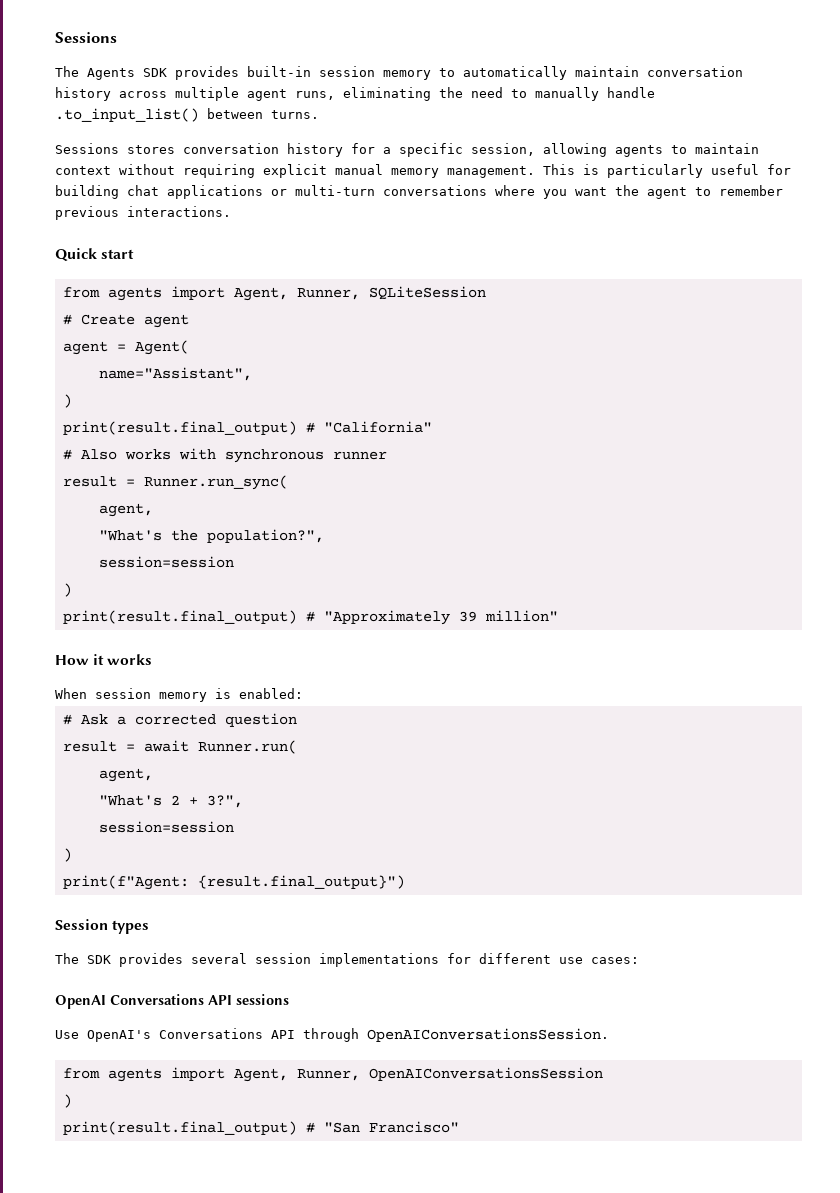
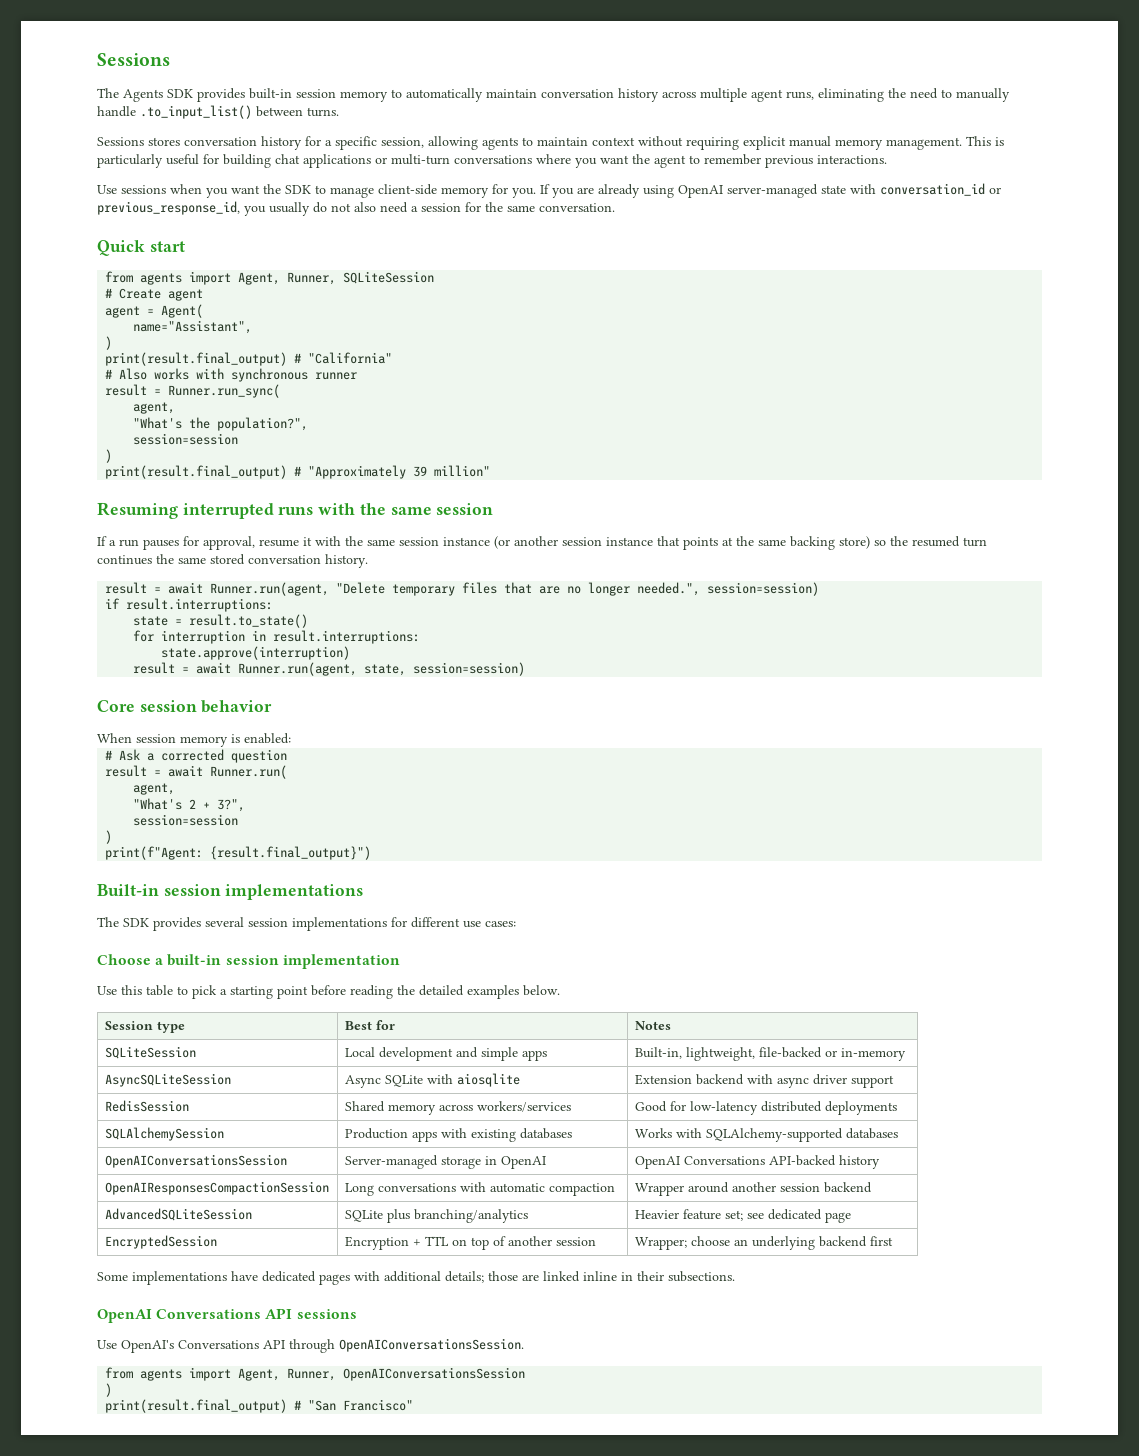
(231, 211) none -> [97,183,1001,198] [97,201,615,216] // Use sessions when you want the SDK to manage client-side memory for you. If you are already using OpenAI server-managed state with conversation_id or previous_response_id, you usually do not also need a session for the same conversation.
[55,654,153,665] How it works -> [97,502,494,519] [97,536,987,550] [97,554,368,568] [105,582,820,596] [105,598,274,612] [133,614,309,628] [133,630,421,644] [161,646,351,660] [133,662,526,676] [97,700,273,713] Resuming interrupted runs with the same session // If a run pauses for approval, resume it with the same session instance (or another session instance that points at the same backing store) so the resumed turn continues the same stored conversation history. // result = await Runner.run(agent, "Delete temporary files that are no longer needed.", session=session) // if result.interruptions: // state = result.to_state() // for interruption in result.interruptions: // state.approve(interruption) // result = await Runner.run(agent, state, session=session) // Core session behavior
[55,919,150,934] Session types -> [97,884,364,900] Built-in session implementations
(639, 960) none -> [97,954,400,969] [97,985,560,999] [104,1021,185,1033] [344,1020,395,1030] [634,1021,671,1030] [104,1046,196,1059] [344,1047,547,1061] [634,1047,906,1061] [104,1073,231,1087] [344,1073,520,1088] [634,1074,894,1088] [104,1100,189,1112] [344,1101,571,1115] [634,1101,897,1115] [104,1127,224,1141] [344,1128,572,1142] [634,1128,898,1142] [104,1154,287,1168] [344,1155,546,1169] [634,1155,880,1169] [104,1181,329,1195] [344,1182,615,1196] [634,1182,872,1196] [104,1208,252,1221] [344,1209,528,1223] [634,1209,851,1223] [104,1235,217,1249] [344,1236,596,1250] [634,1236,893,1250] [97,1271,735,1285] // Choose a built-in session implementation // Use this table to pick a starting point before reading the detailed examples below. // Session type | Best for | Notes // SQLiteSession | Local development and simple apps | Built-in, lightweight, file-backed or in-memory // AsyncSQLiteSession | Async SQLite with aiosqlite | Extension backend with async driver support // RedisSession | Shared memory across workers/services | Good for low-latency distributed deployments // SQLAlchemySession | Production apps with existing databases | Works with SQLAlchemy-supported databases // OpenAIConversationsSession | Server-managed storage in OpenAI | OpenAI Conversations API-backed history // OpenAIResponsesCompactionSession | Long conversations with automatic compaction | Wrapper around another session backend // AdvancedSQLiteSession | SQLite plus branching/analytics | Heavier feature set; see dedicated page // EncryptedSession | Encryption + TTL on top of another session | Wrapper; choose an underlying backend first // Some implementations have dedicated pages with additional details; those are linked inline in their subsections.

